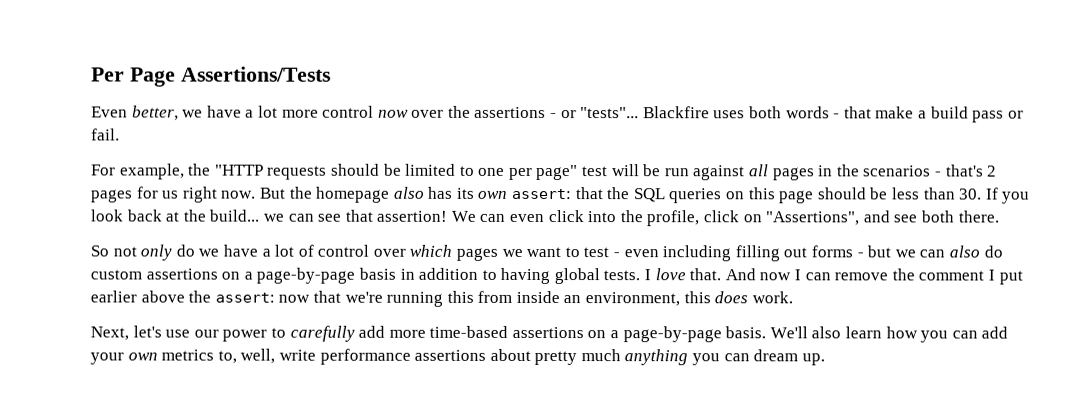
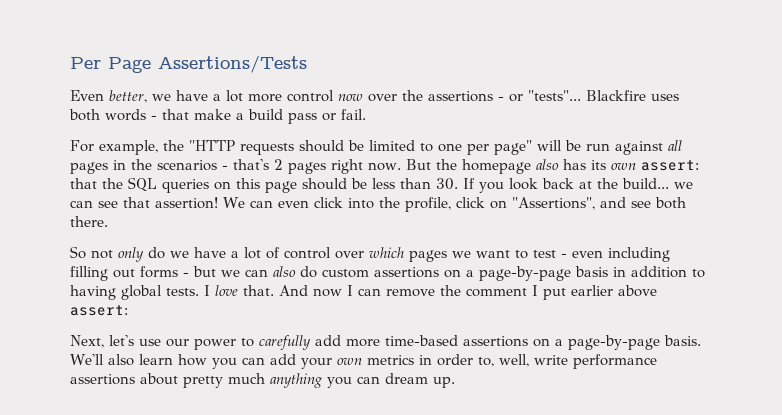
[582,166,609,177] test -> (532, 147) none
[136,186,180,199] for us -> (326, 168) none
[188,290,793,307] the assert: now that we're running this from inside an environment, this does work. -> [70,305,128,316] assert:
(215, 355) none -> [418,354,473,366] in order

